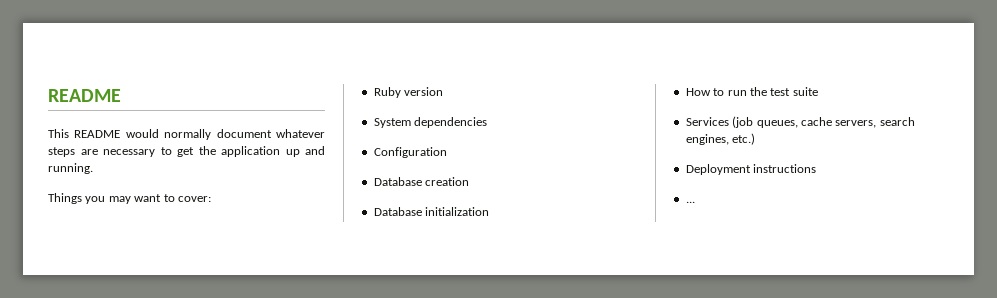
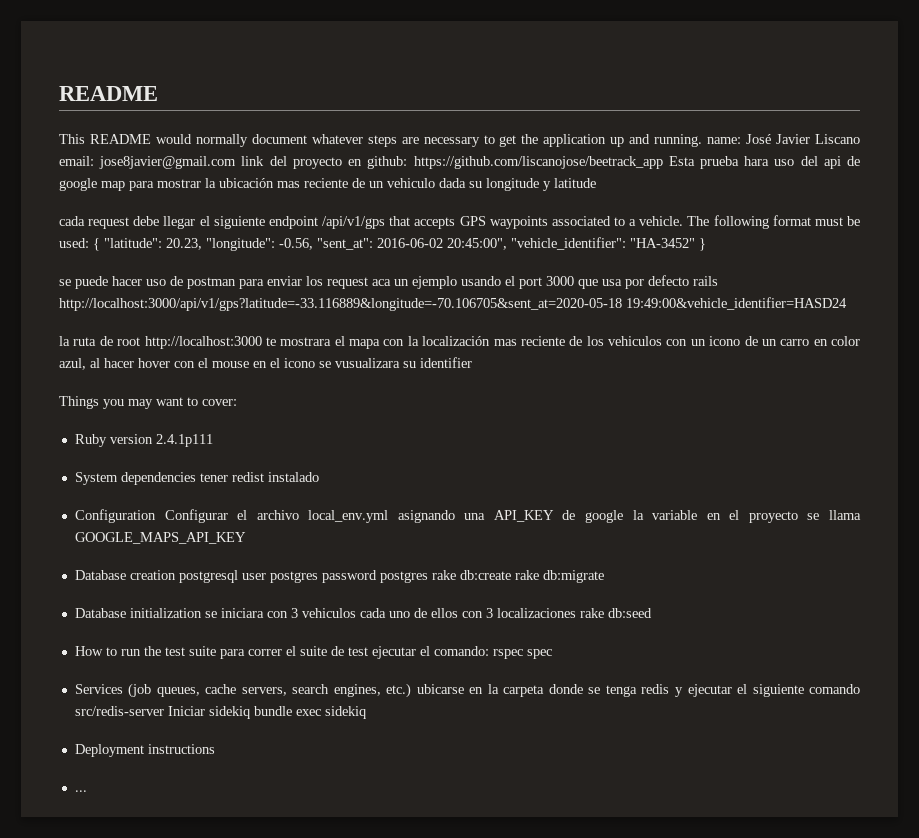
(93, 168) none -> [707,134,860,144] [59,156,860,169] [59,178,596,191] [59,215,860,229] [59,237,706,251] [59,275,718,289] [59,297,847,311] [59,336,860,349] [59,357,472,370] name: José Javier Liscano email: jose8javier@gmail.com link del proyecto en github: https://github.com/liscanojose/beetrack_app Esta prueba hara uso del api de google map para mostrar la ubicación mas reciente de un vehiculo dada su longitude y latitude // cada request debe llegar el siguiente endpoint /api/v1/gps that accepts GPS waypoints associated to a vehicle. The following format must be used: { "latitude": 20.23, "longitude": -0.56, "sent_at": 2016-06-02 20:45:00", "vehicle_identifier": "HA-3452" } // se puede hacer uso de postman para enviar los request aca un ejemplo usando el port 3000 que usa por defecto rails http://localhost:3000/api/v1/gps?latitude=-33.116889&longitude=-70.106705&sent_at=2020-05-18 19:49:00&vehicle_identifier=HASD24 // la ruta de root http://localhost:3000 te mostrara el mapa con la localización mas reciente de los vehiculos con un icono de un carro en color azul, al hacer hover con el mouse en el icono se vusualizara su identifier
(444, 91) none -> [155,434,213,447] 2.4.1p111
[373,147,447,158] [373,177,470,186] [373,207,490,216] // Configuration // Database creation // Database initialization -> [199,472,319,482] [74,509,861,523] [74,532,246,544] [74,570,604,583] [74,608,652,618] tener redist instalado // Configuration Configurar el archivo local_env.yml asignando una API_KEY de google la variable en el proyecto se llama GOOGLE_MAPS_API_KEY // Database creation postgresql user postgres password postgres rake db:create rake db:migrate // Database initialization se iniciara con 3 vehiculos cada uno de ellos con 3 localizaciones rake db:seed
(818, 91) none -> [219,646,552,659] para correr el suite de test ejecutar el comando: rspec spec
(756, 139) none -> [416,684,861,697] [74,706,366,719] ubicarse en la carpeta donde se tenga redis y ejecutar el siguiente comando src/redis-server Iniciar sidekiq bundle exec sidekiq

